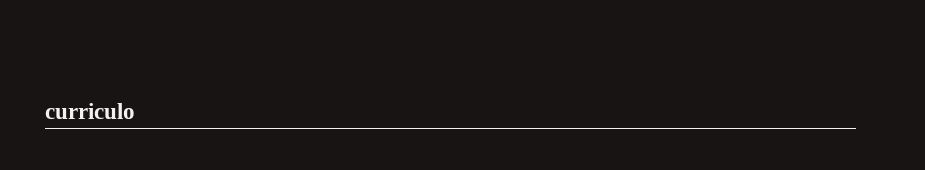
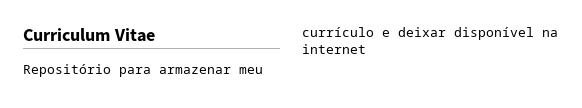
[45,103,135,119] curriculo -> [23,28,155,42] [23,64,263,77] [302,27,558,40] [302,44,366,54] Curriculum Vitae // Repositório para armazenar meu currículo e deixar disponível na internet

